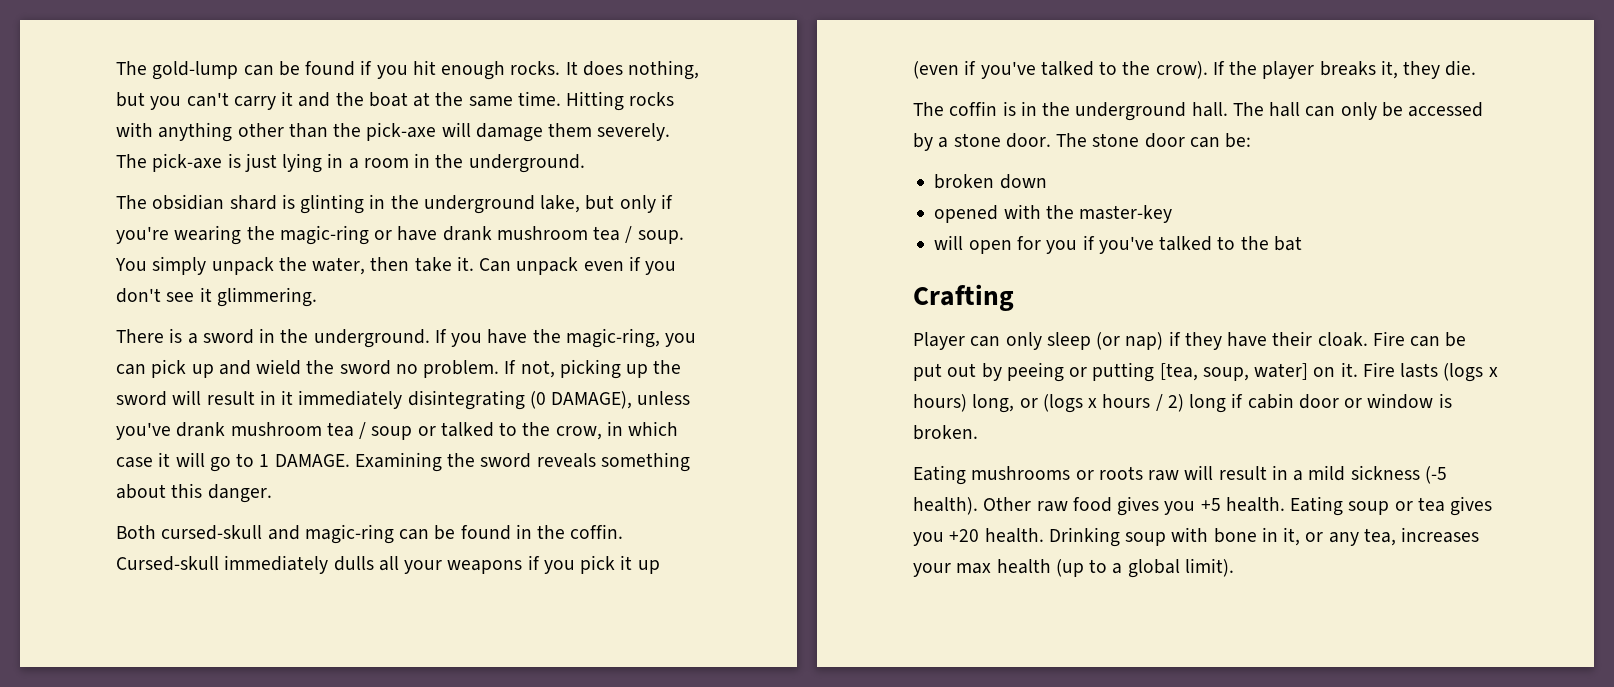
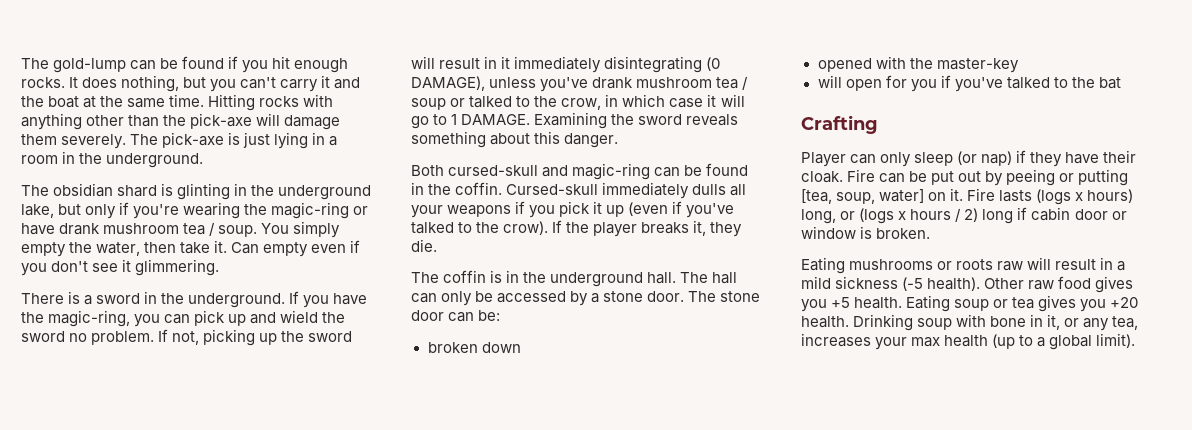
[211,257,274,275] unpack -> [21,242,66,257] empty
[516,257,579,275] unpack -> [263,242,309,257] empty

